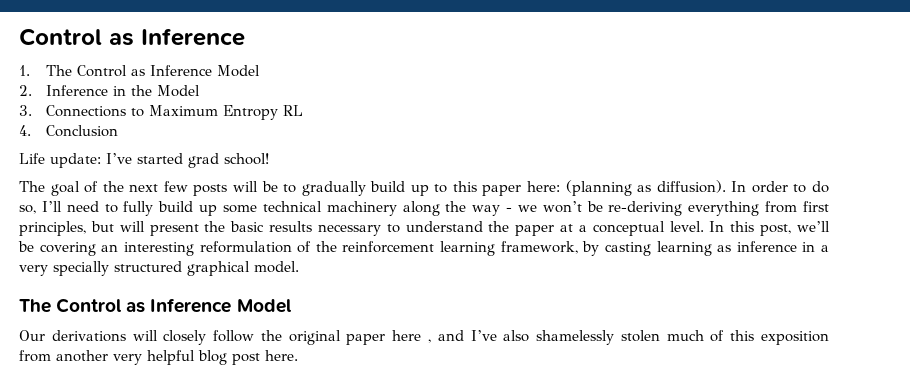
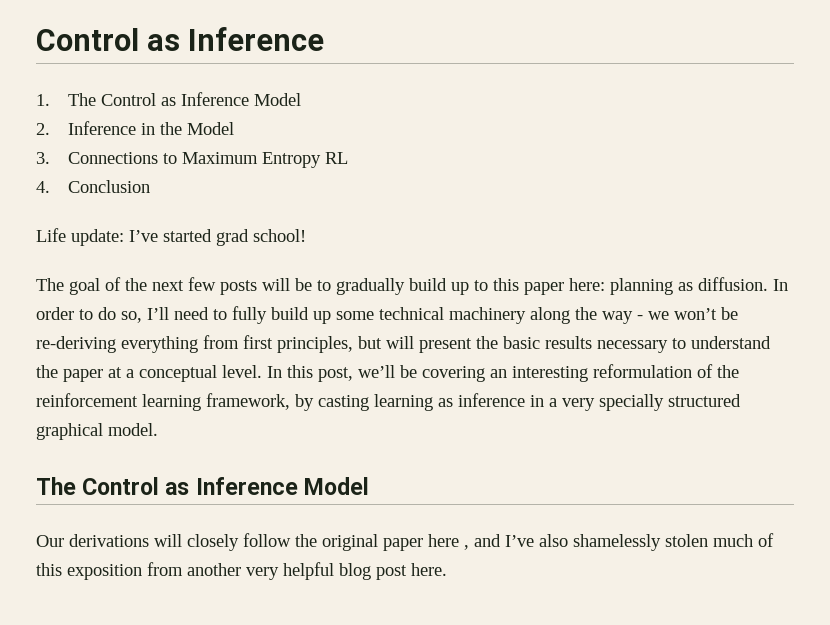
[565,180,726,196] (planning as diffusion). -> [610,277,768,295] planning as diffusion.

